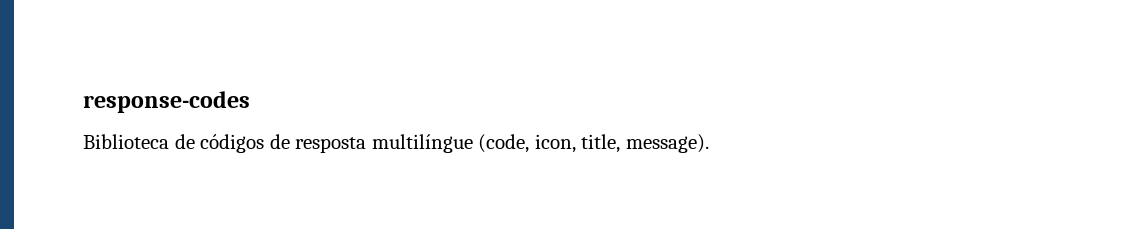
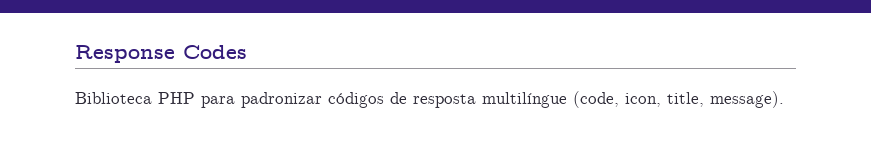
[83,91,250,113] response-codes -> [75,45,247,63] Response Codes
[174,134,195,149] de -> [158,92,322,108] PHP para padronizar

